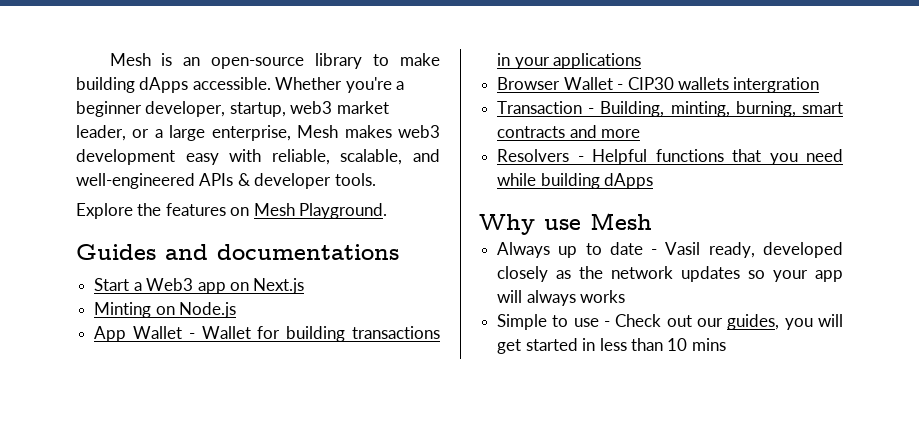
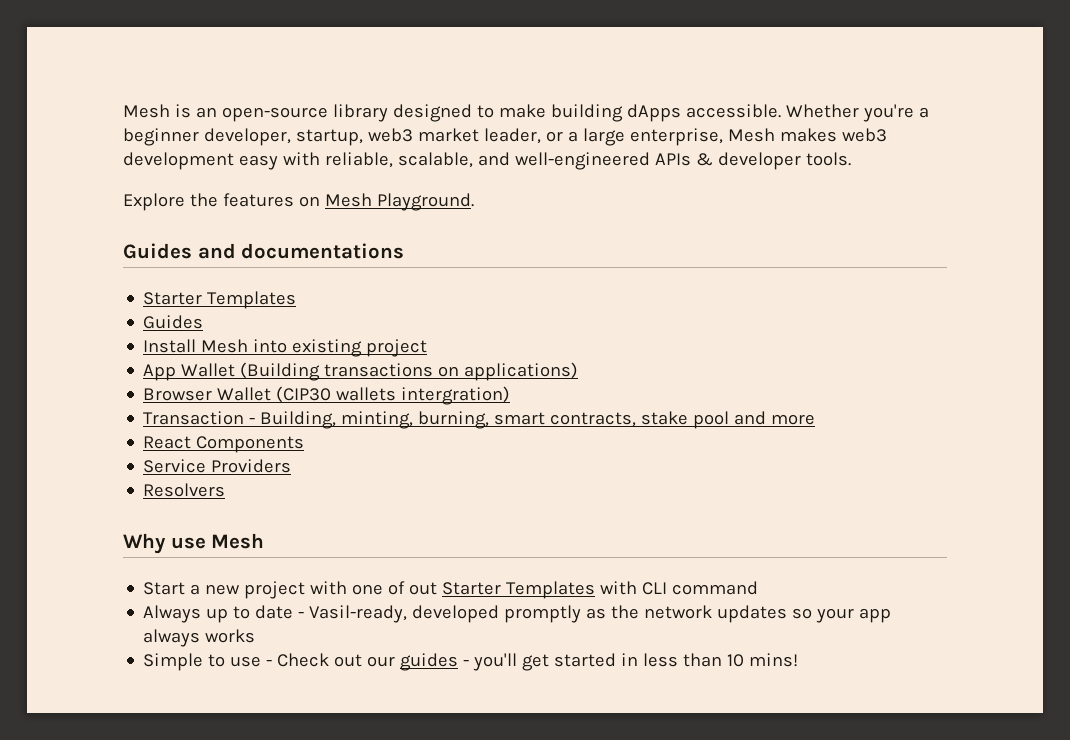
(363, 61) none -> [392,104,472,122] designed
[94,278,305,294] [94,302,237,318] [94,326,441,342] [497,53,642,69] [497,77,820,93] Start a Web3 app on Next.js // Minting on Node.js // App Wallet - Wallet for building transactions in your applications // Browser Wallet - CIP30 wallets intergration -> [143,291,297,309] [143,315,204,329] [143,339,428,357] [143,362,579,381] [143,386,511,405] Starter Templates // Guides // Install Mesh into existing project // App Wallet (Building transactions on applications) // Browser Wallet (CIP30 wallets intergration)
[497,126,566,138] contracts -> [550,411,730,429] contracts, stake pool
[497,149,843,165] [497,173,654,189] [479,213,652,235] Resolvers - Helpful functions that you need while building dApps // Why use Mesh -> [143,436,305,453] [143,459,292,473] [143,483,226,497] [123,533,265,554] [143,581,759,599] React Components // Service Providers // Resolvers // Why use Mesh // Start a new project with one of out Starter Templates with CLI command
[665,242,843,258] [497,266,549,282] Vasil ready, developed closely -> [309,605,582,623] Vasil-ready, developed promptly
[497,290,523,303] will -> (892, 615) none
[727,314,843,330] guides, you will -> [400,653,518,671] guides - you'll
[691,338,726,351] mins -> [749,653,799,667] mins!

